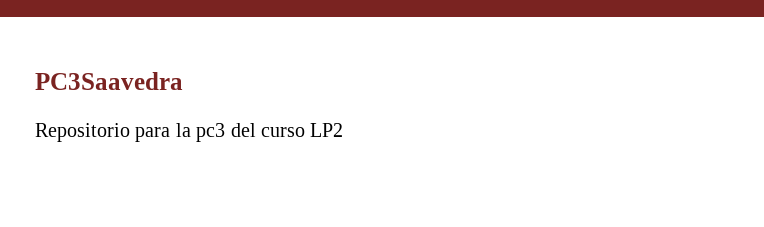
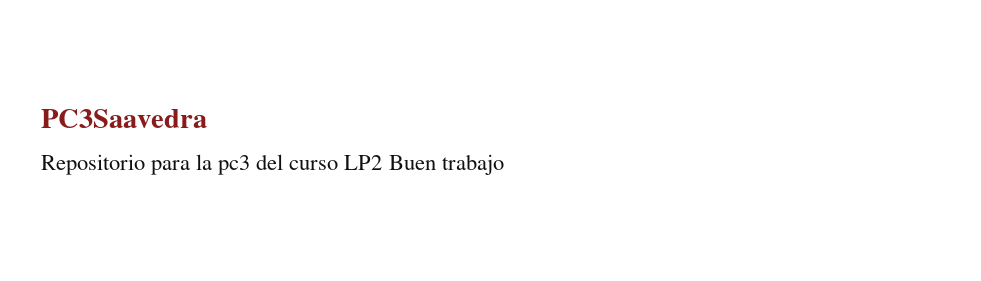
(344, 130) none -> [388,154,504,175] Buen trabajo

